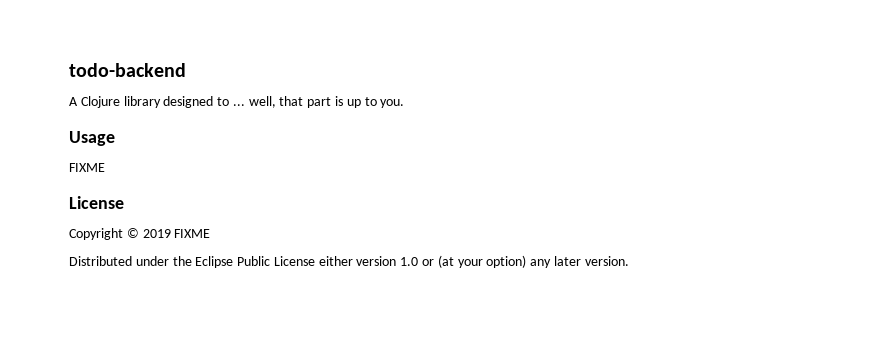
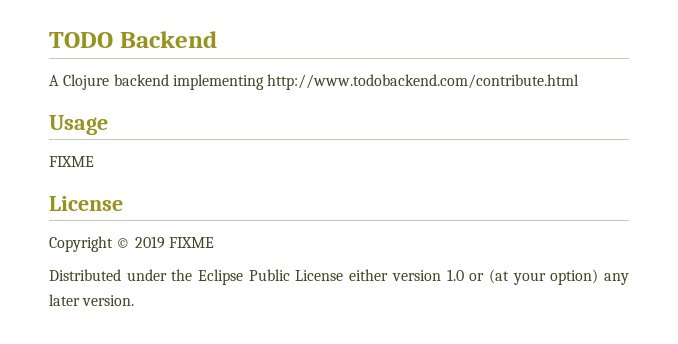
[69,63,186,77] todo-backend -> [49,31,217,48] TODO Backend
[123,96,405,108] library designed to ... well, that part is up to you. -> [113,74,580,90] backend implementing http://www.todobackend.com/contribute.html

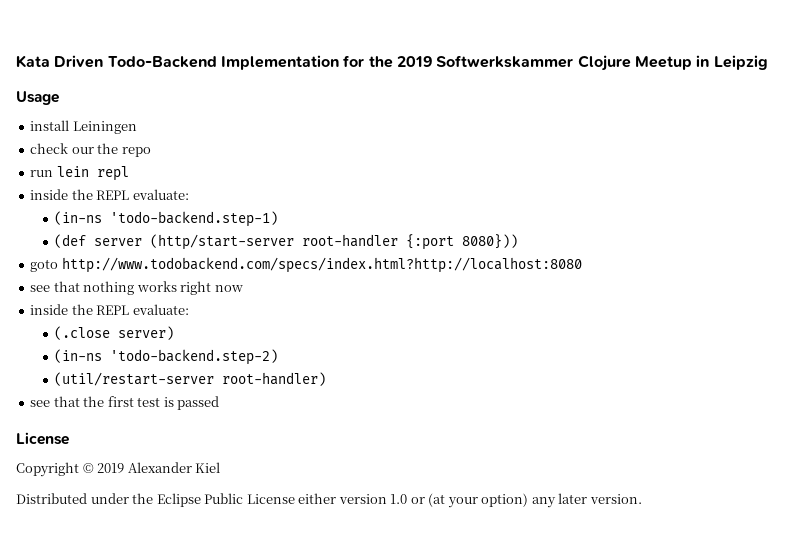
[49,31,217,48] [49,74,580,90] [49,115,108,135] [49,156,94,167] TODO Backend // A Clojure backend implementing http://www.todobackend.com/contribute.html // Usage // FIXME -> [16,55,768,71] [16,91,59,105] [30,120,137,134] [30,143,151,157] [30,166,129,181] [30,189,189,200] [54,211,279,227] [54,234,519,250] [30,257,582,273] [30,281,243,295] [30,304,189,315] [54,326,175,340] [54,349,279,365] [54,372,327,386] [30,396,220,410] Kata Driven Todo-Backend Implementation for the 2019 Softwerkskammer Clojure Meetup in Leipzig // Usage // install Leiningen // check our the repo // run lein repl // inside the REPL evaluate: // (in-ns 'todo-backend.step-1) // (def server (http/start-server root-handler {:port 8080})) // goto http://www.todobackend.com/specs/index.html?http://localhost:8080 // see that nothing works right now // inside the REPL evaluate: // (.close server) // (in-ns 'todo-backend.step-2) // (util/restart-server root-handler) // see that the first test is passed
[168,237,214,248] FIXME -> [127,462,221,473] Alexander Kiel

